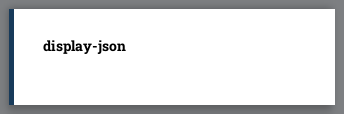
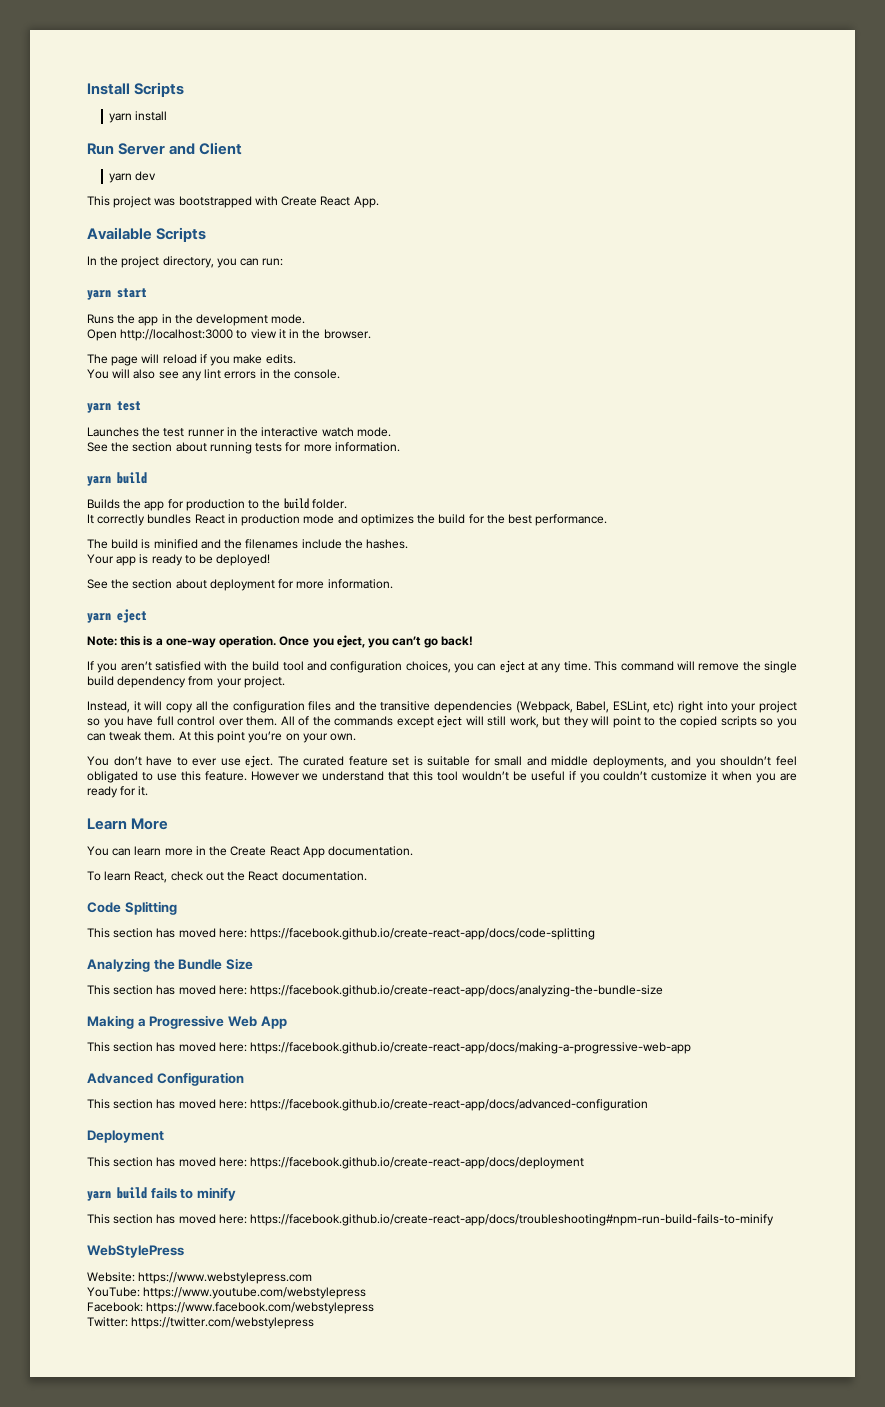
[43,40,126,54] display-json -> [87,82,185,97] [109,111,168,123] [87,142,243,155] [109,171,157,183] [87,196,379,208] [87,227,207,242] [87,256,284,268] [87,288,147,300] [87,314,306,326] [87,329,371,341] [87,354,296,366] [87,369,341,381] [87,401,141,413] [87,427,391,437] [87,442,400,454] [87,472,147,486] [87,498,347,511] [87,514,608,526] [87,539,409,549] [87,554,271,566] [87,579,393,591] [87,609,147,623] [87,635,473,648] [87,660,798,673] [87,676,285,688] [87,701,798,713] [87,715,797,728] [87,731,357,743] [87,755,797,768] [87,771,798,783] [87,786,149,798] [87,818,169,830] [87,846,414,858] [87,871,367,883] [87,901,177,915] [87,928,596,940] [87,958,253,972] [87,985,664,997] [87,1015,287,1029] [87,1042,692,1054] [87,1072,244,1086] [87,1099,649,1111] [87,1130,164,1143] [87,1157,585,1169] [87,1187,236,1201] [87,1214,775,1226] [87,1245,184,1258] [87,1272,313,1284] [87,1287,367,1299] [87,1302,375,1314] [87,1317,315,1329] Install Scripts // yarn install // Run Server and Client // yarn dev // This project was bootstrapped with Create React App. // Available Scripts // In the project directory, you can run: // yarn start // Runs the app in the development mode. // Open http://localhost:3000 to view it in the browser. // The page will reload if you make edits. // You will also see any lint errors in the console. // yarn test // Launches the test runner in the interactive watch mode. // See the section about running tests for more information. // yarn build // Builds the app for production to the build folder. // It correctly bundles React in production mode and optimizes the build for the best performance. // The build is minified and the filenames include the hashes. // Your app is ready to be deployed! // See the section about deployment for more information. // yarn eject // Note: this is a one-way operation. Once you eject, you can’t go back! // If you aren’t satisfied with the build tool and configuration choices, you can eject at any time. This command will remove the single build dependency from your project. // Instead, it will copy all the configuration files and the transitive dependencies (Webpack, Babel, ESLint, etc) right into your project so you have full control over them. All of the commands except eject will still work, but they will point to the copied scripts so you can tweak them. At this point you’re on your own. // You don’t have to ever use eject. The curated feature set is suitable for small and middle deployments, and you shouldn’t feel obligated to use this feature. However we understand that this tool wouldn’t be useful if you couldn’t customize it when you are ready for it. // Learn More // You can learn more in the Create React App documentation. // To learn React, check out the React documentation. // Code Splitting // This section has moved here: https://facebook.github.io/create-react-app/docs/code-splitting // Analyzing the Bundle Size // This section has moved here: https://facebook.github.io/create-react-app/docs/analyzing-the-bundle-size // Making a Progressive Web App // This section has moved here: https://facebook.github.io/create-react-app/docs/making-a-progressive-web-app // Advanced Configuration // This section has moved here: https://facebook.github.io/create-react-app/docs/advanced-configuration // Deployment // This section has moved here: https://facebook.github.io/create-react-app/docs/deployment // yarn build fails to minify // This section has moved here: https://facebook.github.io/create-react-app/docs/troubleshooting#npm-run-build-fails-to-minify // WebStylePress // Website: https://www.webstylepress.com // YouTube: https://www.youtube.com/webstylepress // Facebook: https://www.facebook.com/webstylepress // Twitter: https://twitter.com/webstylepress

